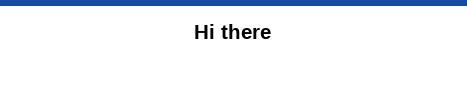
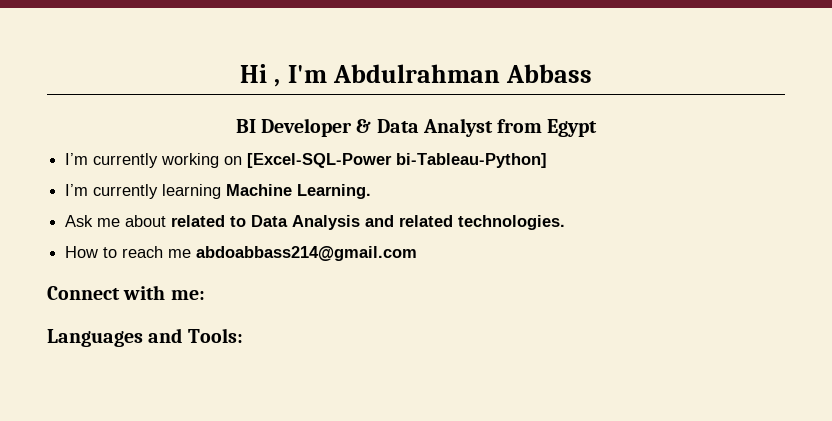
[221,24,271,39] there -> [274,64,592,87] [235,118,598,137] [65,153,548,168] [65,184,372,199] [65,215,566,230] [65,246,418,261] [47,285,205,300] [47,328,243,347] , I'm Abdulrahman Abbass // BI Developer & Data Analyst from Egypt // I’m currently working on [Excel-SQL-Power bi-Tableau-Python] // I’m currently learning Machine Learning. // Ask me about related to Data Analysis and related technologies. // How to reach me abdoabbass214@gmail.com // Connect with me: // Languages and Tools:

